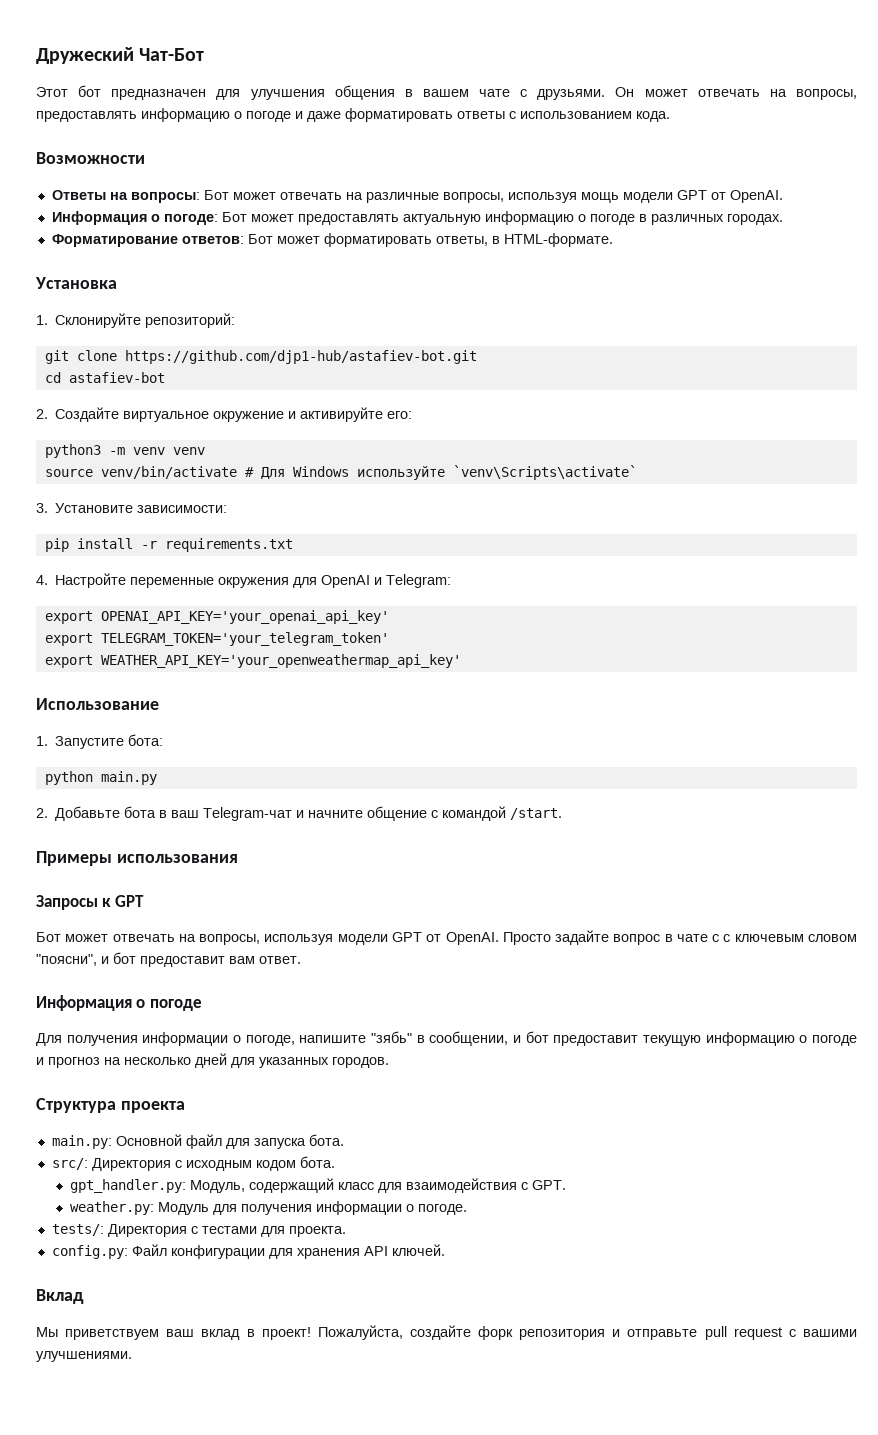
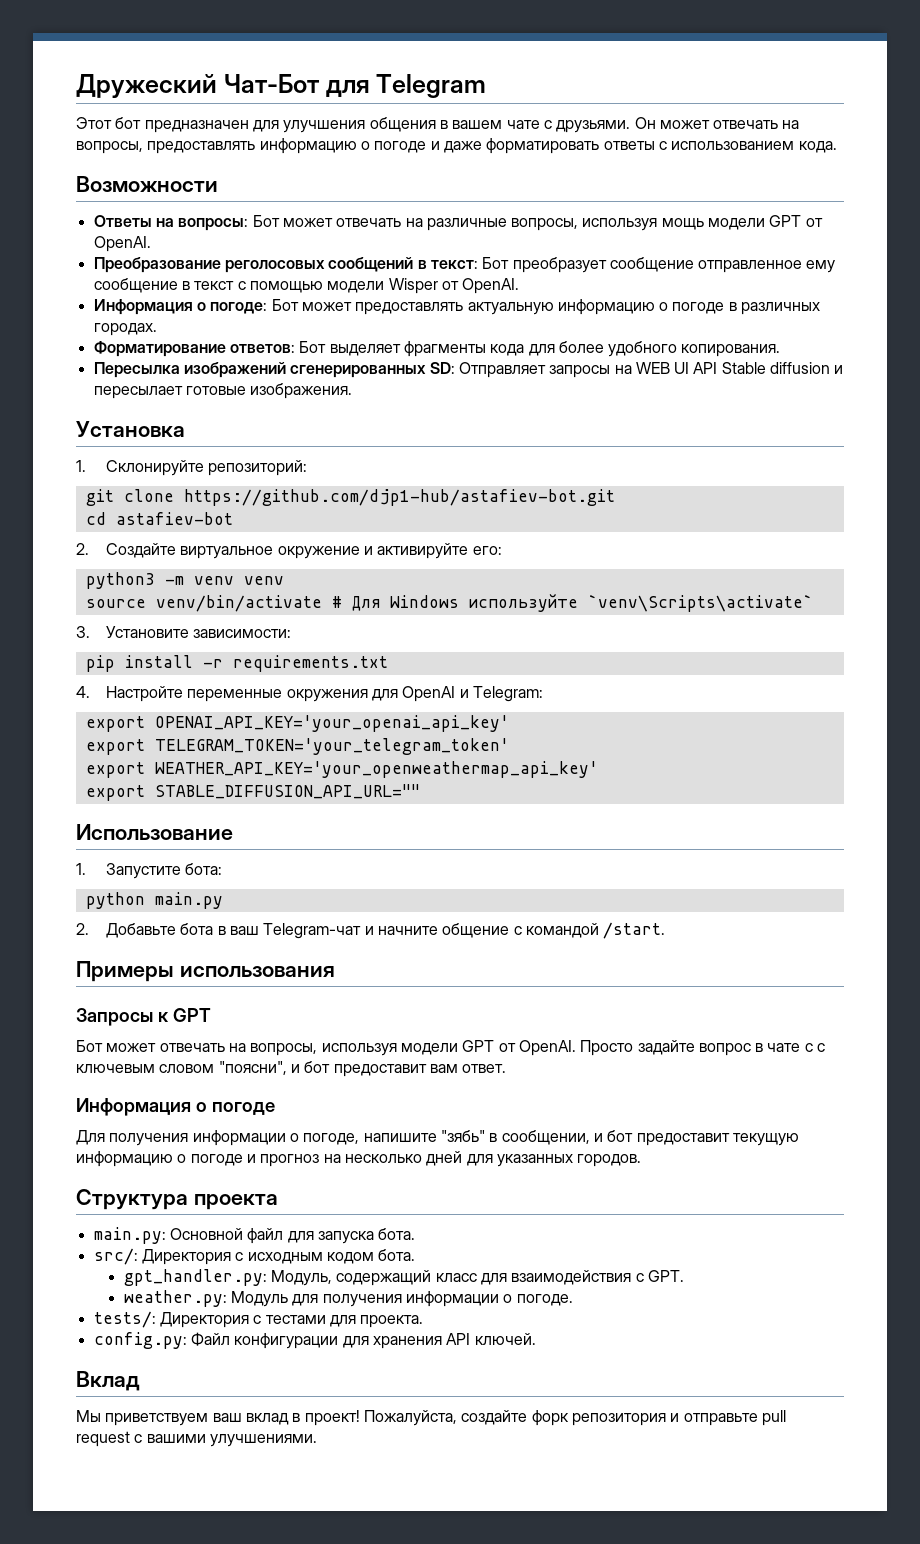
(205, 54) none -> [325,74,487,98] для Telegram
(783, 196) none -> [93,257,836,273] [93,278,520,294] // Преобразование реголосовых сообщений в текст: Бот преобразует сообщение отправленное ему сообщение в текст с помощью модели Wisper от OpenAI.
[276,233,613,247] может форматировать ответы, в HTML-формате. -> [329,341,781,357] [93,362,844,378] [93,383,353,399] выделяет фрагменты кода для более удобного копирования. // Пересылка изображений сгенерированных SD: Отправляет запросы на WEB UI API Stable diffusion и пересылает готовые изображения.
(461, 661) none -> [85,784,420,801] // export STABLE_DIFFUSION_API_URL=""

